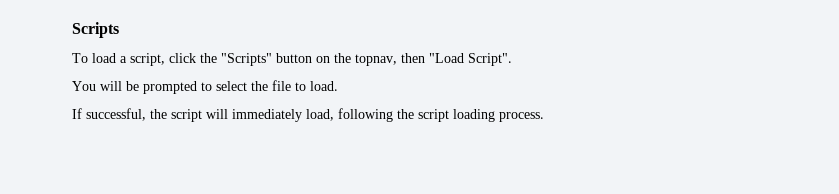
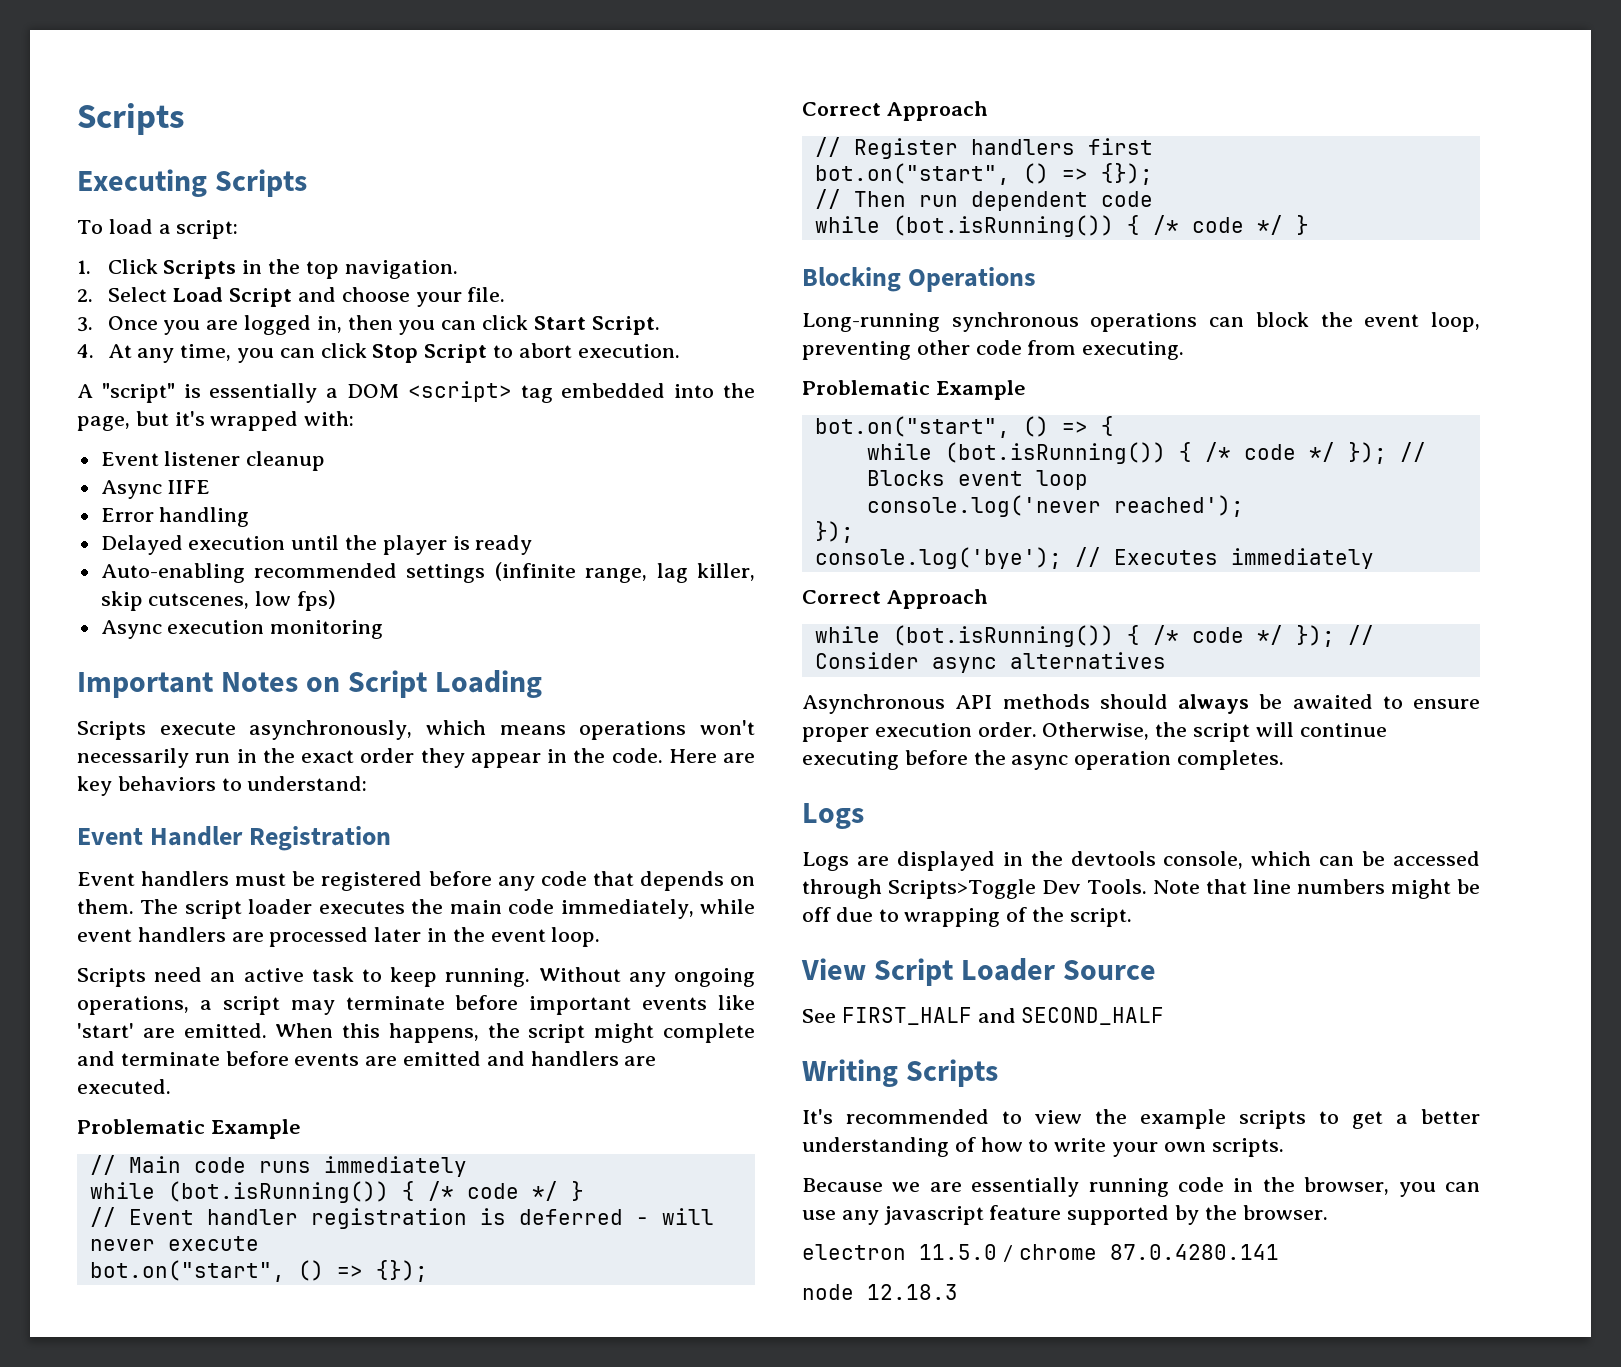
[72,22,119,38] Scripts -> [77,103,185,135] [77,169,308,197] Scripts // Executing Scripts
[130,53,512,66] [72,80,338,94] [72,108,544,122] script, click the "Scripts" button on the topnav, then "Load Script". // You will be prompted to select the file to load. // If successful, the script will immediately load, following the script loading process. -> [176,220,239,239] [77,259,458,279] [77,287,506,307] [77,315,660,335] [77,343,680,363] [77,381,755,403] [77,411,355,431] [100,451,326,471] [100,480,211,499] [100,507,250,527] [100,535,533,555] [100,562,755,583] [100,590,337,611] [100,620,384,639] [77,670,543,698] [77,720,755,740] [77,748,755,768] [77,776,368,796] [77,826,392,851] [77,871,755,891] [77,899,756,919] [77,927,601,947] [77,967,755,987] [77,995,755,1015] [77,1023,755,1043] [77,1051,657,1066] [77,1079,171,1094] [77,1119,301,1139] [89,1155,467,1177] [89,1181,584,1203] [89,1207,714,1229] [89,1236,259,1251] [89,1260,428,1282] [802,101,988,121] [814,137,1153,159] [814,163,1153,185] [814,189,1153,211] [814,215,1309,237] [802,267,1037,292] [802,312,1480,332] [802,340,1185,360] [802,380,1026,400] [814,416,1114,438] [866,442,1426,464] [866,470,1088,490] [866,495,1244,517] [814,521,854,543] [814,547,1374,569] [802,589,988,609] [814,625,1374,647] [814,652,1166,673] [802,694,1480,714] [802,722,1387,742] [802,750,1285,770] [802,803,864,829] [802,851,1480,871] [802,879,1480,899] [802,907,1132,927] [801,958,1157,986] [802,1007,1165,1025] [802,1059,999,1087] [802,1109,1480,1129] [802,1137,1284,1157] [802,1177,1480,1197] [802,1205,1328,1225] [802,1244,1279,1262] [802,1284,958,1300] script: // 1. Click Scripts in the top navigation. // 2. Select Load Script and choose your file. // 3. Once you are logged in, then you can click Start Script. // 4. At any time, you can click Stop Script to abort execution. // A "script" is essentially a DOM <script> tag embedded into the page, but it's wrapped with: // Event listener cleanup // Async IIFE // Error handling // Delayed execution until the player is ready // Auto-enabling recommended settings (infinite range, lag killer, skip cutscenes, low fps) // Async execution monitoring // Important Notes on Script Loading // Scripts execute asynchronously, which means operations won't necessarily run in the exact order they appear in the code. Here are key behaviors to understand: // Event Handler Registration // Event handlers must be registered before any code that depends on them. The script loader executes the main code immediately, while event handlers are processed later in the event loop. // Scripts need an active task to keep running. Without any ongoing operations, a script may terminate before important events like 'start' are emitted. When this happens, the script might complete and terminate before events are emitted and handlers are executed. // Problematic Example // // Main code runs immediately // while (bot.isRunning()) { /* code */ } // // Event handler registration is deferred - will never execute // bot.on("start", () => {}); // Correct Approach // // Register handlers first // bot.on("start", () => {}); // // Then run dependent code // while (bot.isRunning()) { /* code */ } // Blocking Operations // Long-running synchronous operations can block the event loop, preventing other code from executing. // Problematic Example // bot.on("start", () => { // while (bot.isRunning()) { /* code */ }); // Blocks event loop // console.log('never reached'); // }); // console.log('bye'); // Executes immediately // Correct Approach // while (bot.isRunning()) { /* code */ }); // Consider async alternatives // Asynchronous API methods should always be awaited to ensure proper execution order. Otherwise, the script will continue executing before the async operation completes. // Logs // Logs are displayed in the devtools console, which can be accessed through Scripts>Toggle Dev Tools. Note that line numbers might be off due to wrapping of the script. // View Script Loader Source // See FIRST_HALF and SECOND_HALF // Writing Scripts // It's recommended to view the example scripts to get a better understanding of how to write your own scripts. // Because we are essentially running code in the browser, you can use any javascript feature supported by the browser. // electron 11.5.0 / chrome 87.0.4280.141 // node 12.18.3

